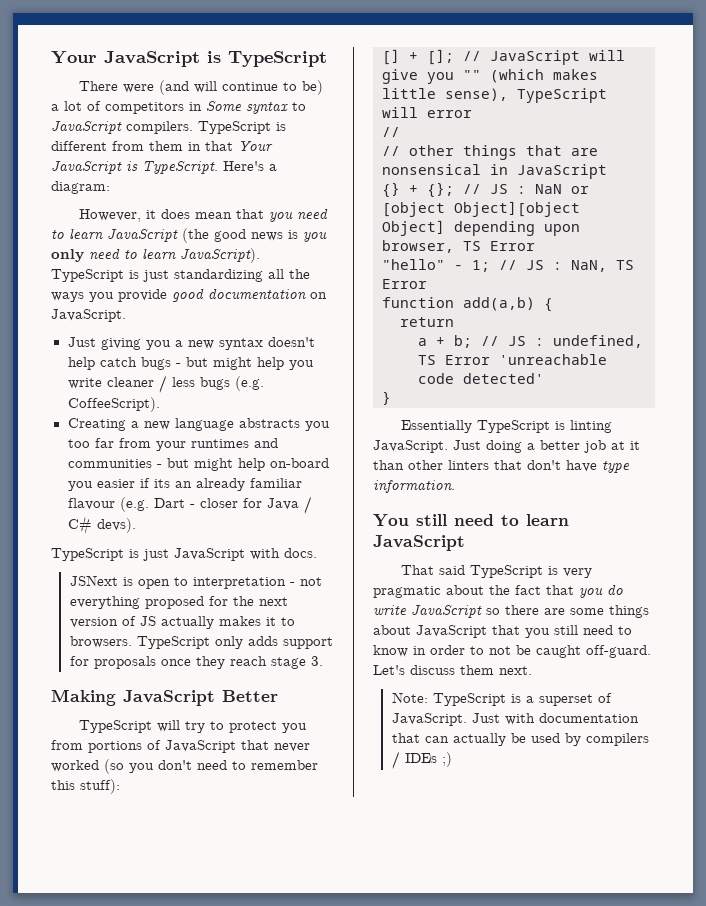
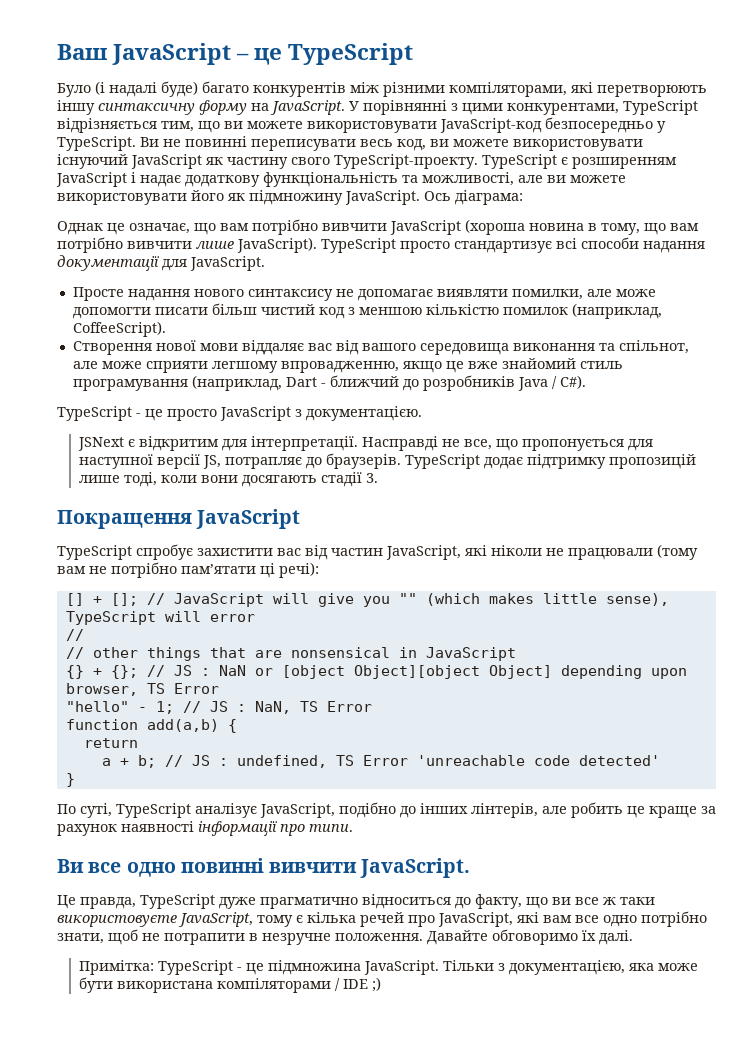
[51,51,327,67] [79,80,324,95] [51,101,306,114] [51,121,286,134] [51,141,273,151] [51,161,277,174] [51,181,110,194] [79,208,329,222] [51,228,327,243] [51,248,260,263] [51,269,310,282] [51,288,327,302] [51,309,126,322] [67,337,315,350] [67,357,314,370] [67,375,264,393] [67,397,160,412] [67,418,330,431] [67,438,278,451] [67,458,329,471] [67,478,302,491] [67,496,312,514] [67,516,136,535] [51,548,317,561] [69,575,322,589] [69,596,288,609] [69,616,295,629] [69,636,333,649] [69,656,306,669] Your JavaScript is TypeScript // There were (and will continue to be) a lot of competitors in Some syntax to JavaScript compilers. TypeScript is different from them in that Your JavaScript is TypeScript. Here's a diagram: // However, it does mean that you need to learn JavaScript (the good news is you only need to learn JavaScript). TypeScript is just standardizing all the ways you provide good documentation on JavaScript. // Just giving you a new syntax doesn't help catch bugs - but might help you write cleaner / less bugs (e.g. CoffeeScript). // Creating a new language abstracts you too far from your runtimes and communities - but might help on-board you easier if its an already familiar flavour (e.g. Dart - closer for Java / C# devs). // TypeScript is just JavaScript with docs. // JSNext is open to interpretation - not everything proposed for the next version of JS actually makes it to browsers. TypeScript only adds support for proposals once they reach stage -> [57,43,414,65] [57,81,707,97] [57,100,698,115] [57,117,666,133] [57,136,643,151] [57,154,677,169] [56,172,626,187] [57,190,523,205] [57,219,699,235] [57,237,705,253] [57,255,265,271] [72,287,656,301] [72,303,662,319] [72,321,166,337] [72,340,689,355] [72,358,623,373] [72,375,586,391] [57,406,422,421] [78,436,654,451] [79,453,697,469] [79,472,363,487] Ваш JavaScript – це TypeScript // Було (і надалі буде) багато конкурентів між різними компіляторами, які перетворюють іншу синтаксичну форму на JavaScript. У порівнянні з цими конкурентами, TypeScript відрізняється тим, що ви можете використовувати JavaScript-код безпосередньо у TypeScript. Ви не повинні переписувати весь код, ви можете використовувати існуючий JavaScript як частину свого TypeScript-проекту. TypeScript є розширенням JavaScript і надає додаткову функціональність та можливості, але ви можете використовувати його як підмножину JavaScript. Ось діаграма: // Однак це означає, що вам потрібно вивчити JavaScript (хороша новина в тому, що вам потрібно вивчити лише JavaScript). TypeScript просто стандартизує всі способи надання документації для JavaScript. // Просте надання нового синтаксису не допомагає виявляти помилки, але може допомогти писати більш чистий код з меншою кількістю помилок (наприклад, CoffeeScript). // Створення нової мови віддаляє вас від вашого середовища виконання та спільнот, але може сприяти легшому впровадженню, якщо це вже знайомий стиль програмування (наприклад, Dart - ближчий до розробників Java / C#). // TypeScript - це просто JavaScript з документацією. // JSNext є відкритим для інтерпретації. Насправді не все, що пропонується для наступної версії JS, потрапляє до браузерів. TypeScript додає підтримку пропозицій лише тоді, коли вони досягають стадії
[51,689,278,706] [79,720,308,733] [51,740,310,753] [51,759,318,774] [51,779,120,794] Making JavaScript Better // TypeScript will try to protect you from portions of JavaScript that never worked (so you don't need to remember this stuff): -> [57,509,301,529] [57,544,698,560] [57,562,319,578] Покращення JavaScript // TypeScript спробує захистити вас від частин JavaScript, які ніколи не працювали (тому вам не потрібно пам’ятати ці речі):
[401,420,613,433] [373,440,640,453] [373,460,630,473] [373,480,455,493] [373,514,569,527] [373,535,465,551] [401,565,593,578] [373,584,623,598] [373,605,649,618] [373,625,632,638] [373,645,651,658] [373,665,532,675] [391,692,612,706] [391,713,639,726] [391,733,649,746] [391,751,437,769] Essentially TypeScript is linting JavaScript. Just doing a better job at it than other linters that don't have type information. // You still need to learn JavaScript // That said TypeScript is very pragmatic about the fact that you do write JavaScript so there are some things about JavaScript that you still need to know in order to not be caught off-guard. Let's discuss them next. // Note: TypeScript is a superset of JavaScript. Just with documentation that can actually be used by compilers / IDEs -> [57,802,716,818] [57,821,353,836] [57,858,471,878] [57,894,655,909] [57,911,707,927] [57,929,633,945] [79,960,699,975] [79,977,369,993] По суті, TypeScript аналізує JavaScript, подібно до інших лінтерів, але робить це краще за рахунок наявності інформації про типи. // Ви все одно повинні вивчити JavaScript. // Це правда, TypeScript дуже прагматично відноситься до факту, що ви все ж таки використовуєте JavaScript, тому є кілька речей про JavaScript, які вам все одно потрібно знати, щоб не потрапити в незручне положення. Давайте обговоримо їх далі. // Примітка: TypeScript - це підмножина JavaScript. Тільки з документацією, яка може бути використана компіляторами / IDE

